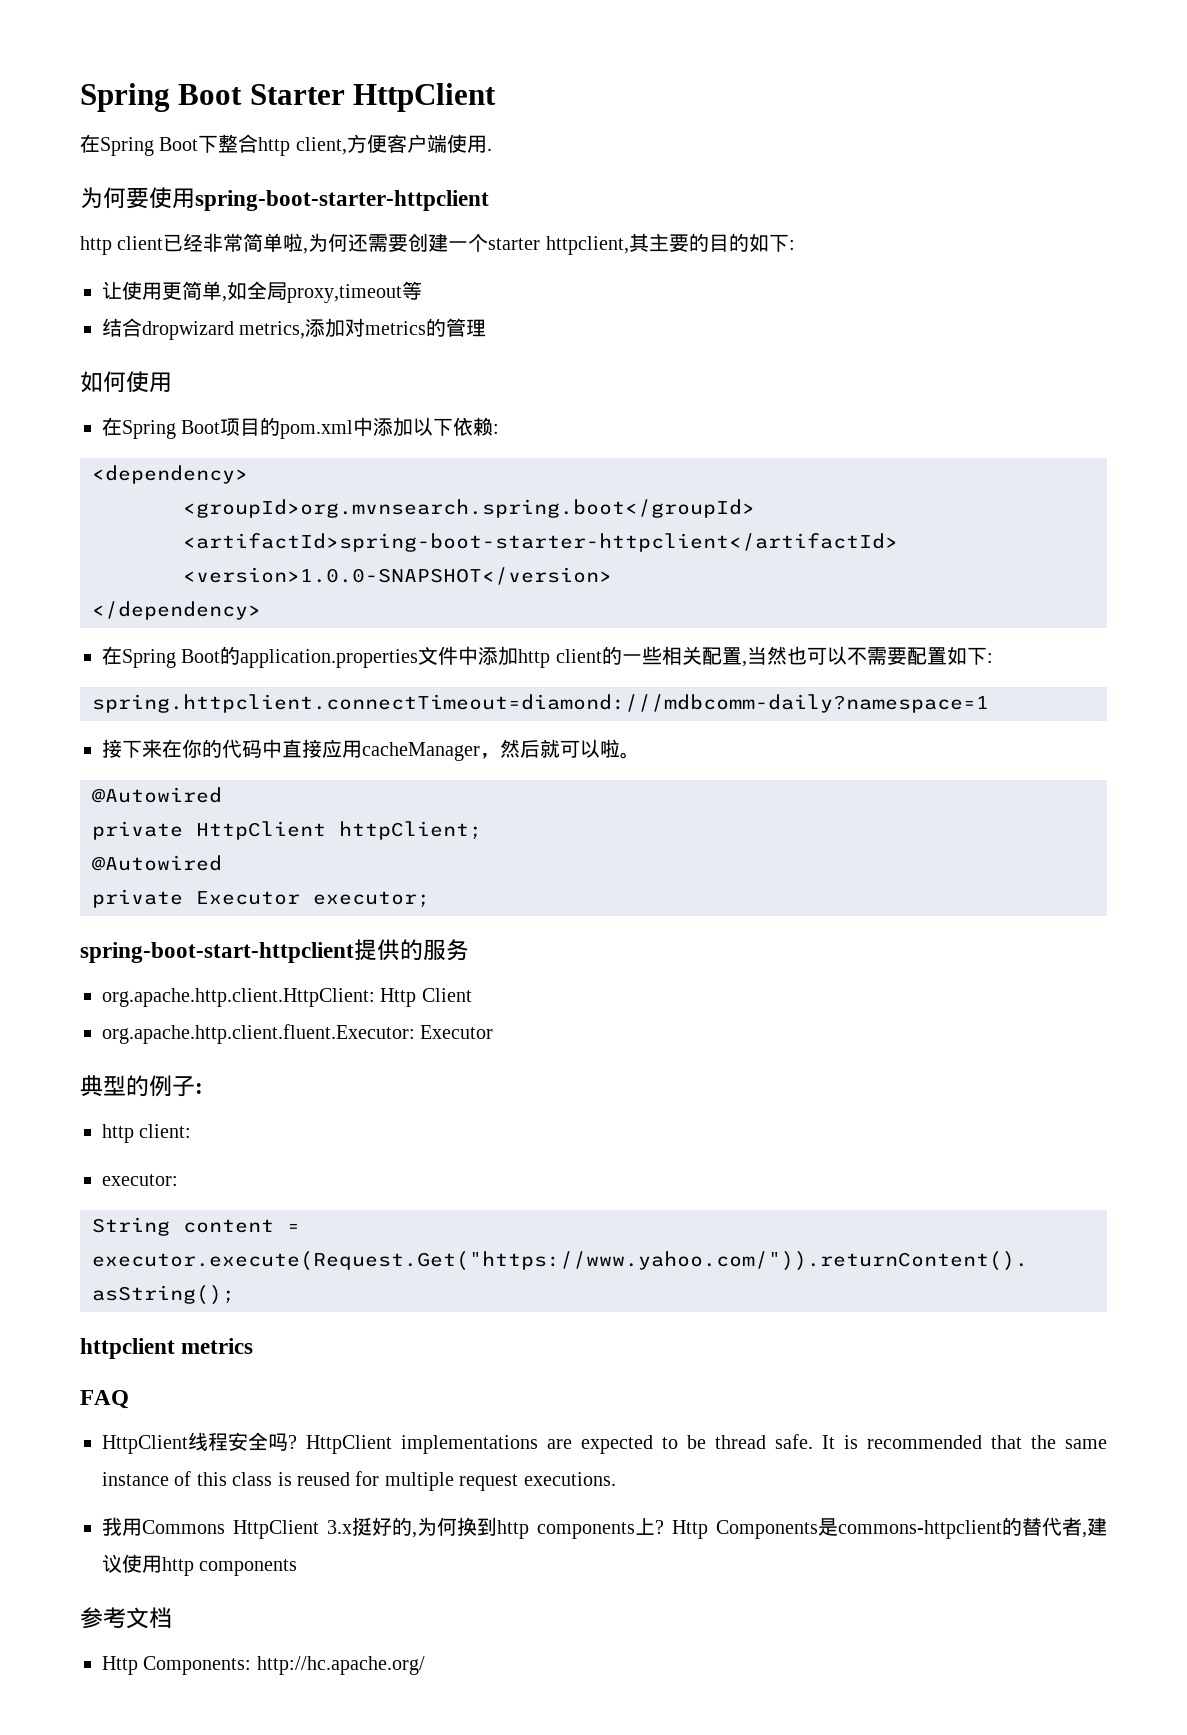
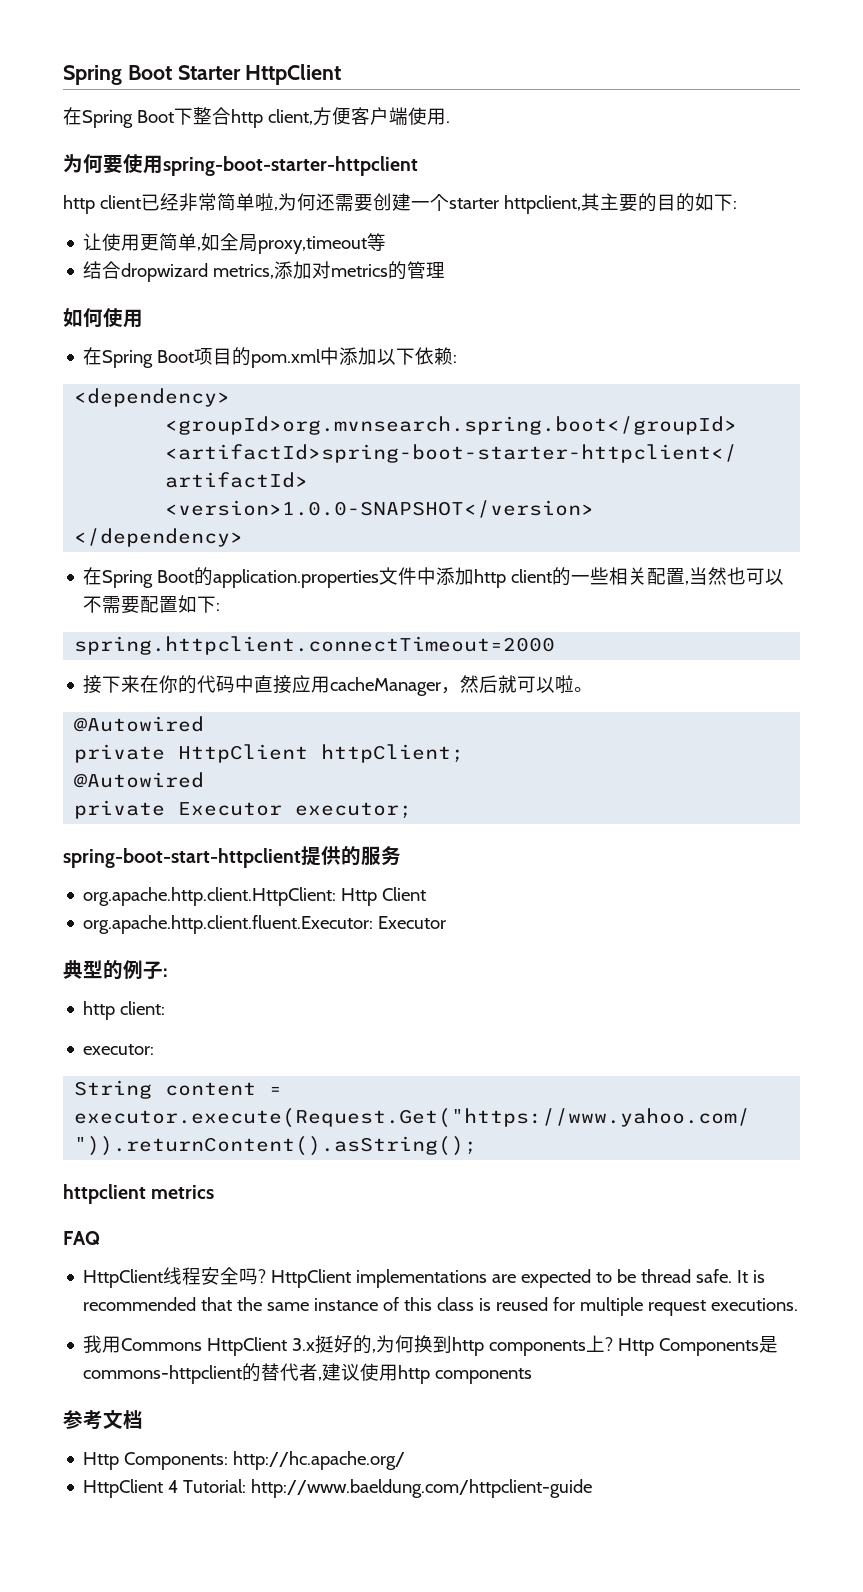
[92,694,989,713] spring.httpclient.connectTimeout=diamond:///mdbcomm-daily?namespace=1 -> [74,636,556,655] spring.httpclient.connectTimeout=2000
(425, 1665) none -> [83,1479,593,1498] // HttpClient 4 Tutorial: http://www.baeldung.com/httpclient-guide

